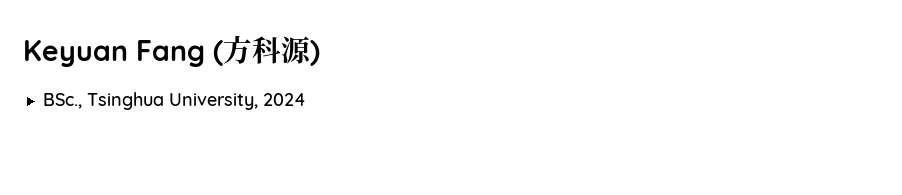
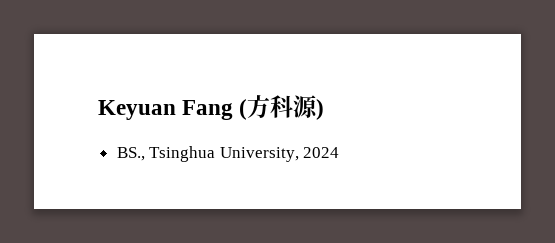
[42,93,82,109] BSc., -> [116,147,145,161] BS.,

